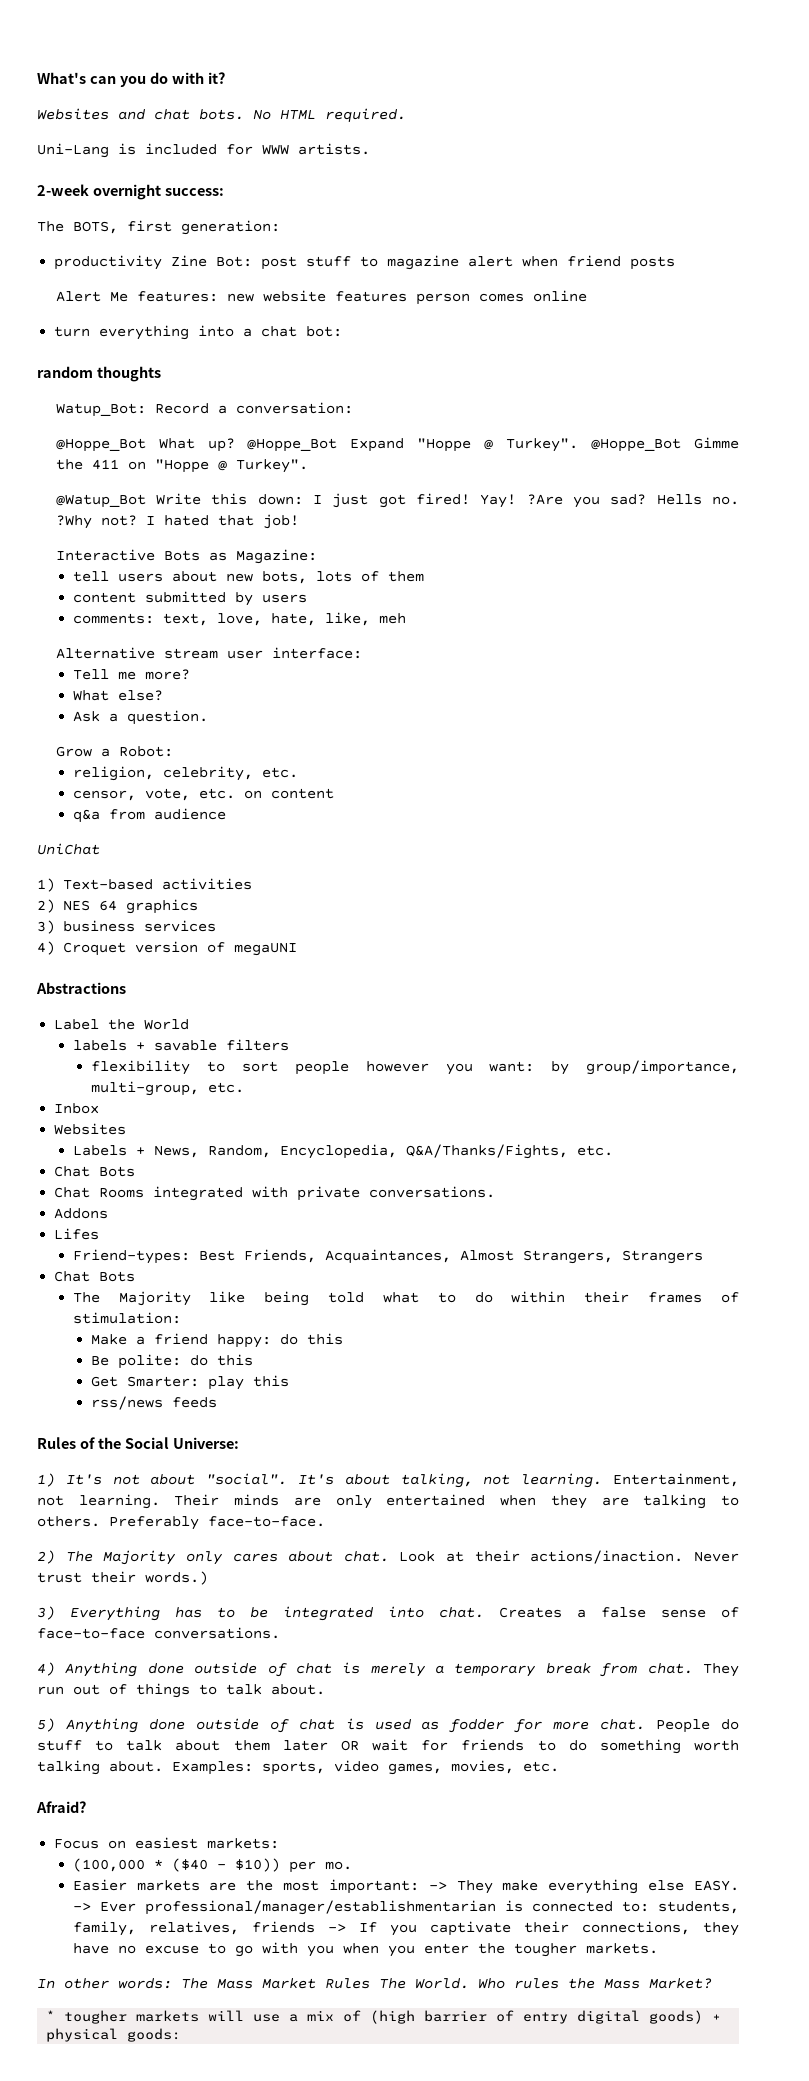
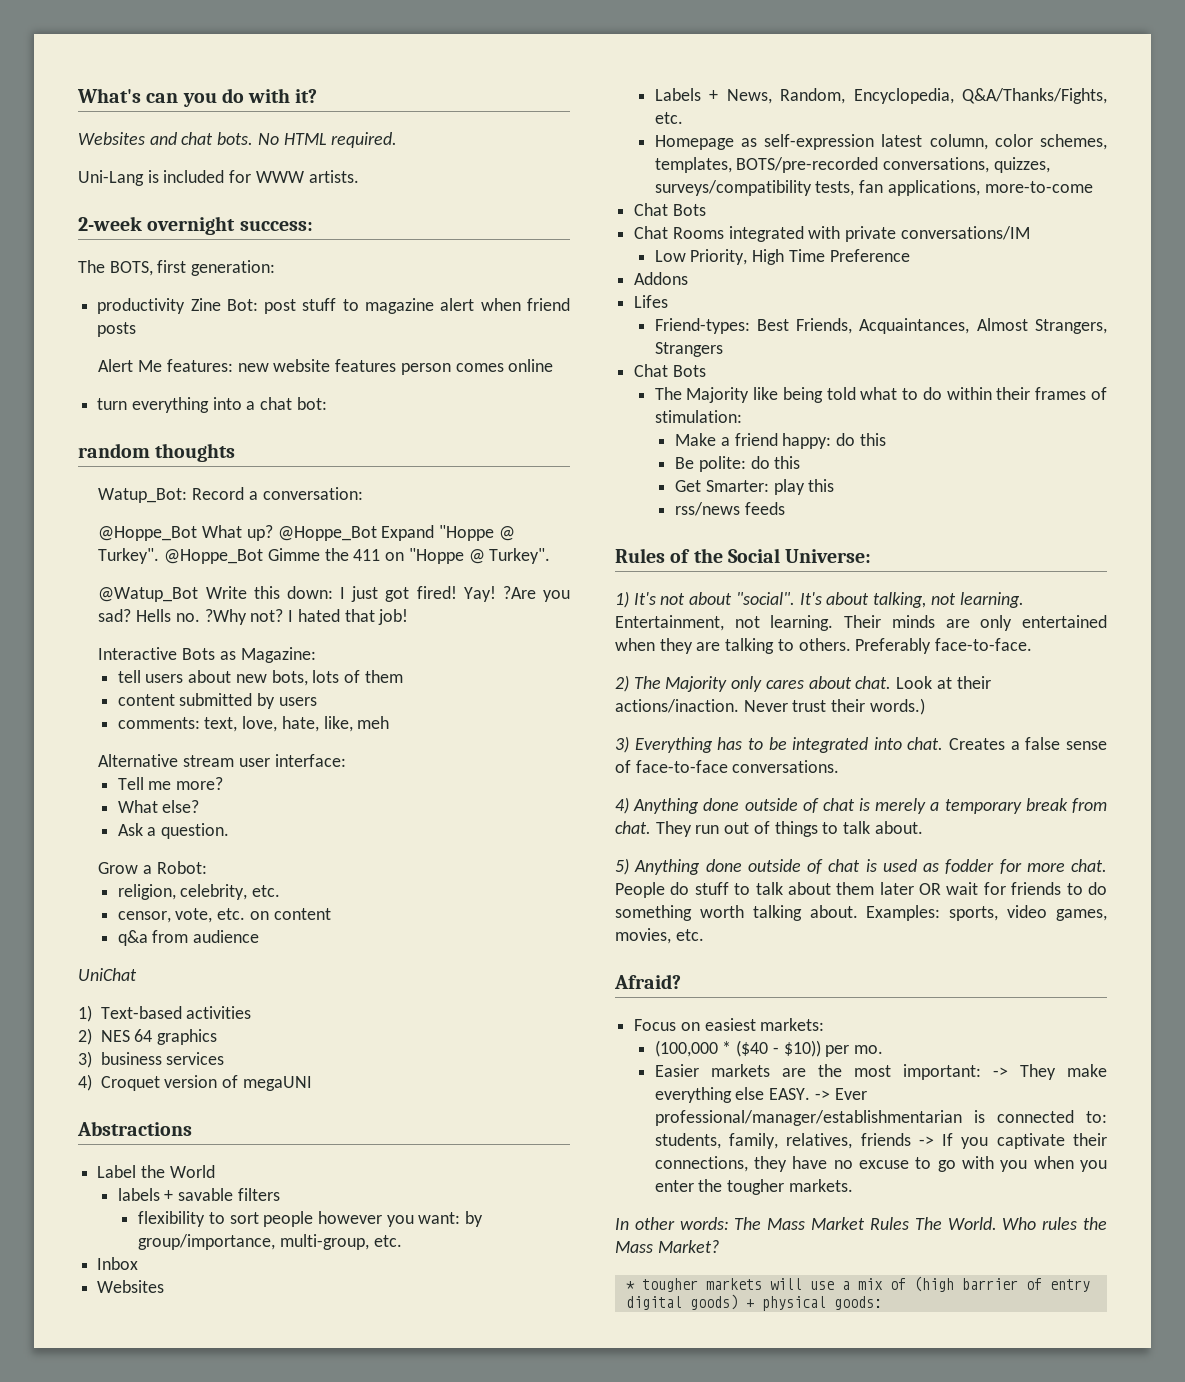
(613, 1150) none -> [654,134,1107,150] [654,157,1050,173] [654,180,1093,196] // Homepage as self-expression latest column, color schemes, templates, BOTS/pre-recorded conversations, quizzes, surveys/compatibility tests, fan applications, more-to-come
[369,1186,496,1198] conversations. -> [900,226,1030,240] [654,249,910,265] conversations/IM // Low Priority, High Time Preference

